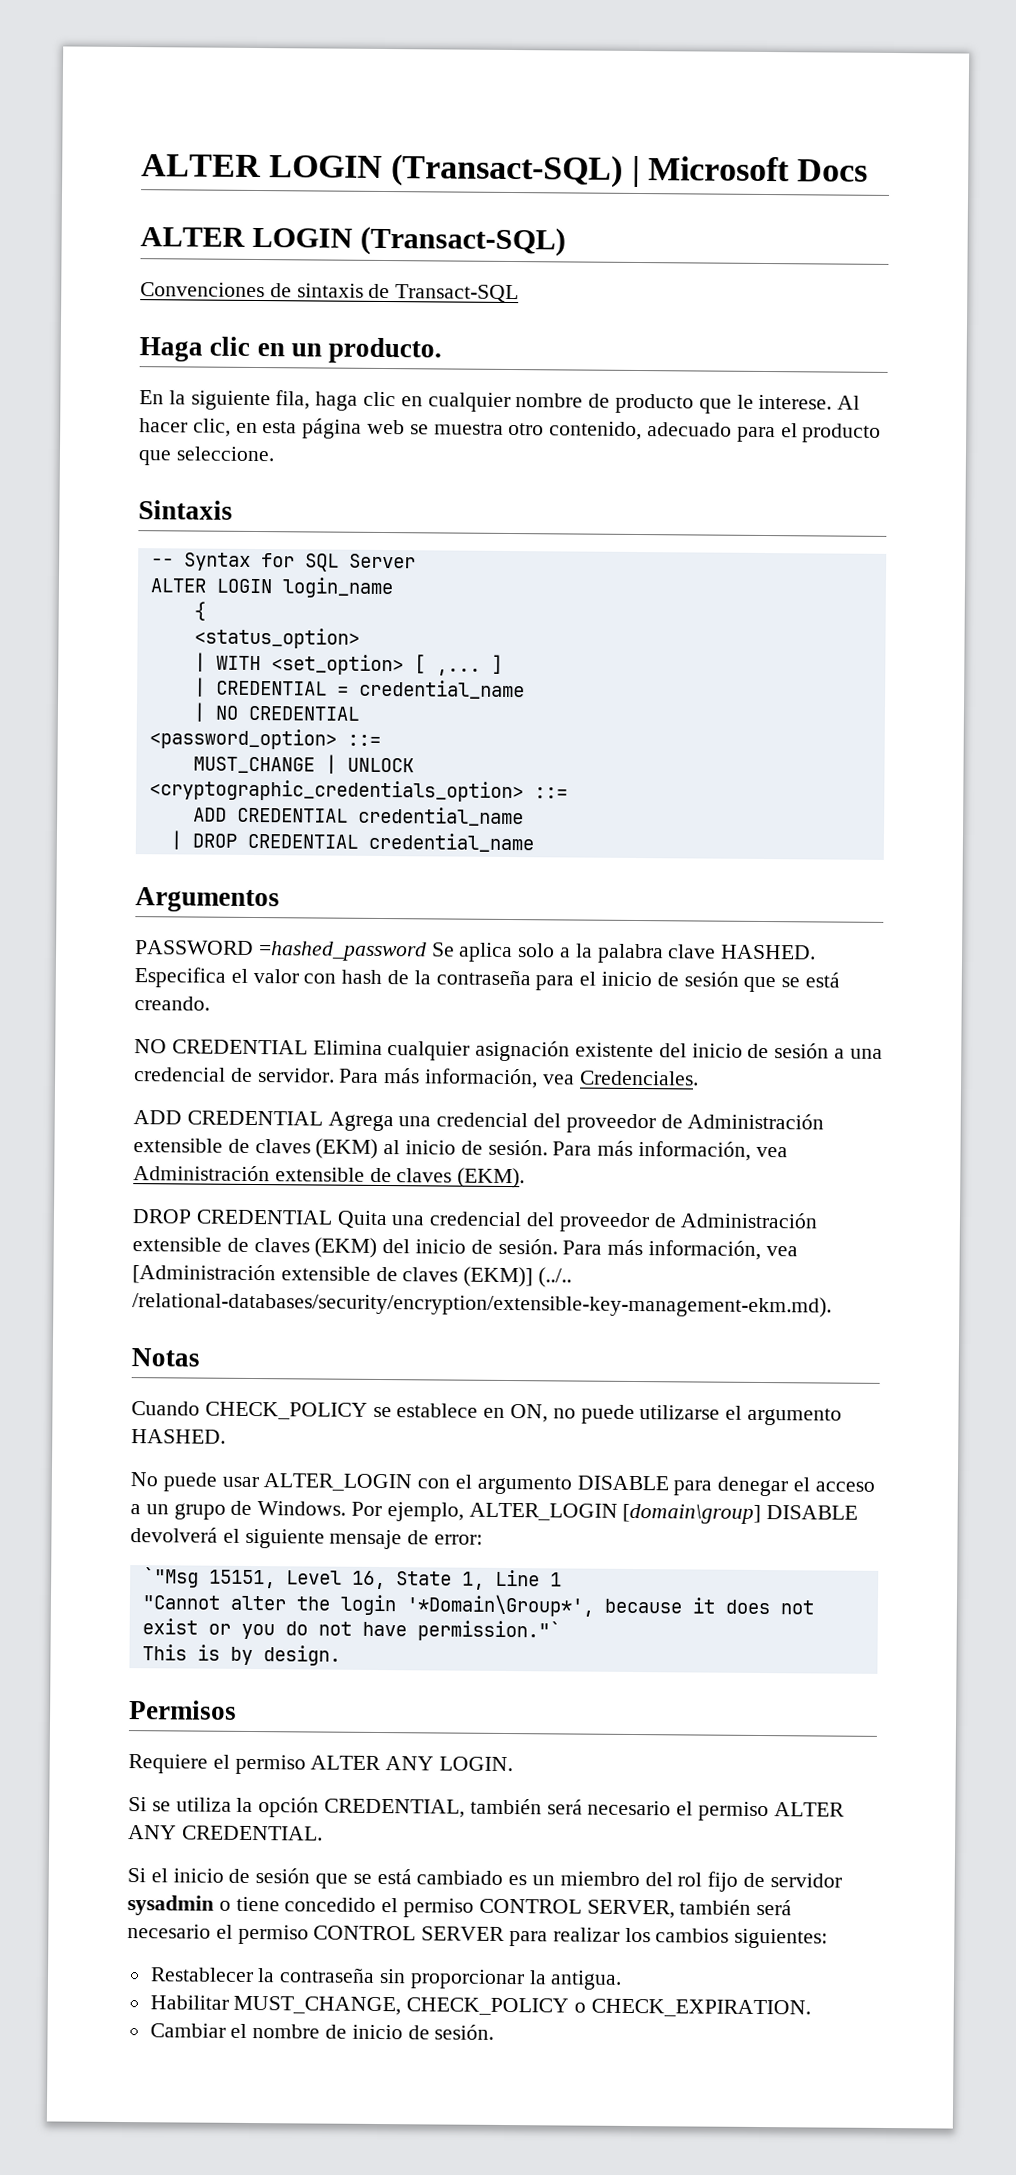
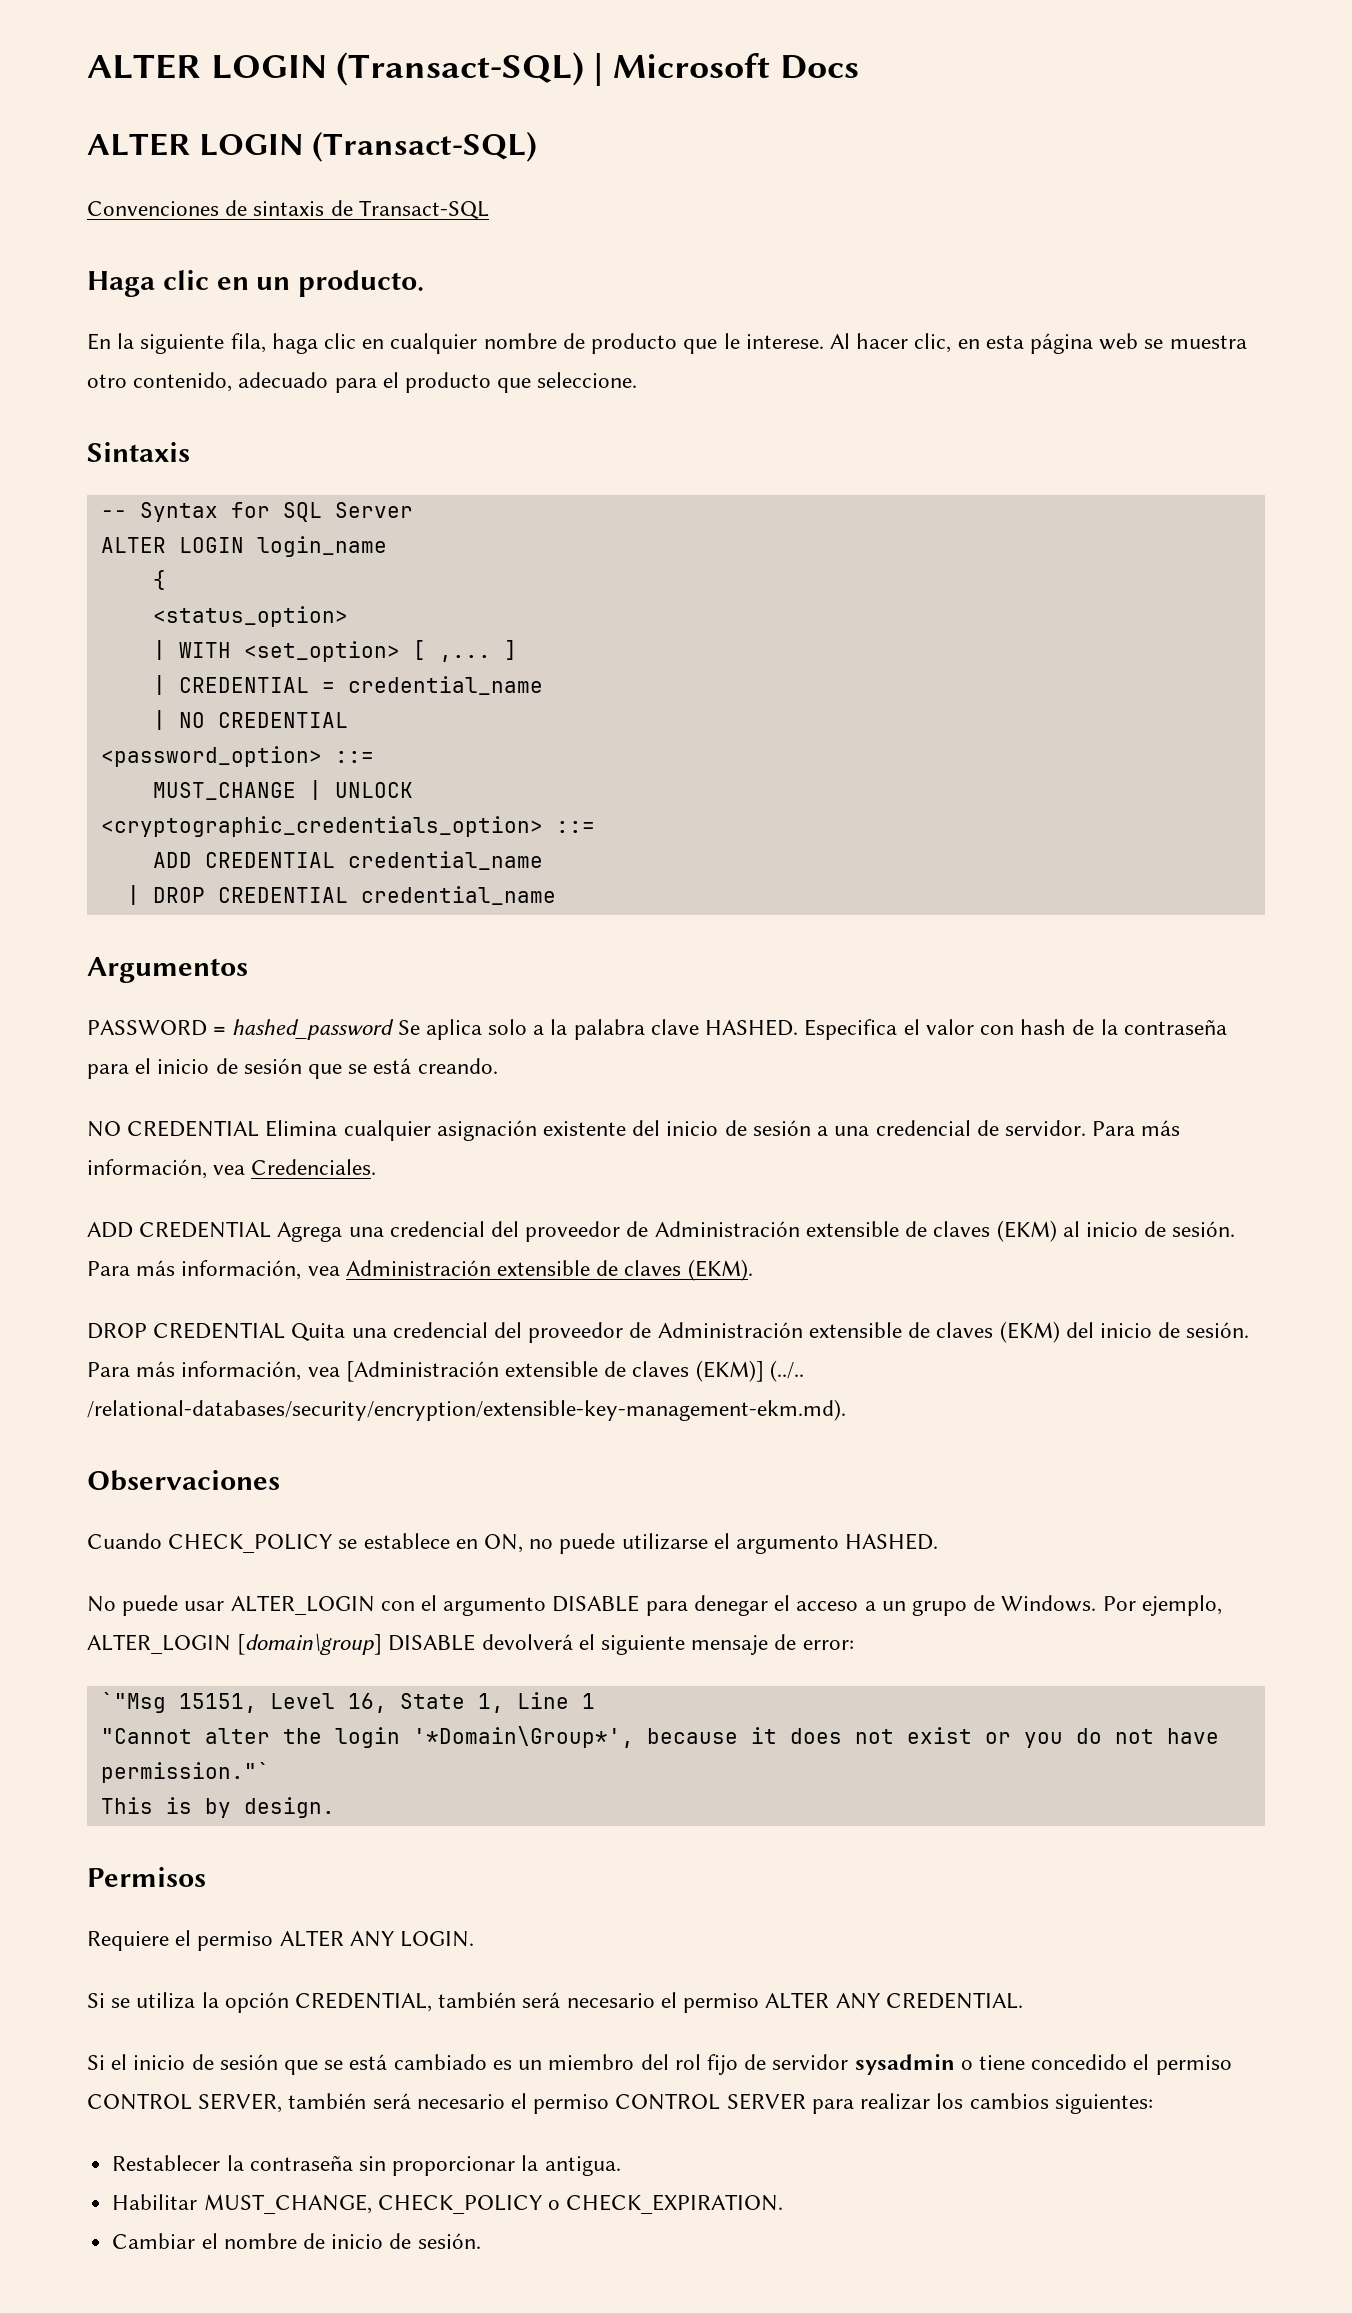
[257,941,427,962] =hashed_password -> [213,1019,395,1040] = hashed_password
[131,1348,200,1367] Notas -> [87,1470,280,1491] Observaciones

